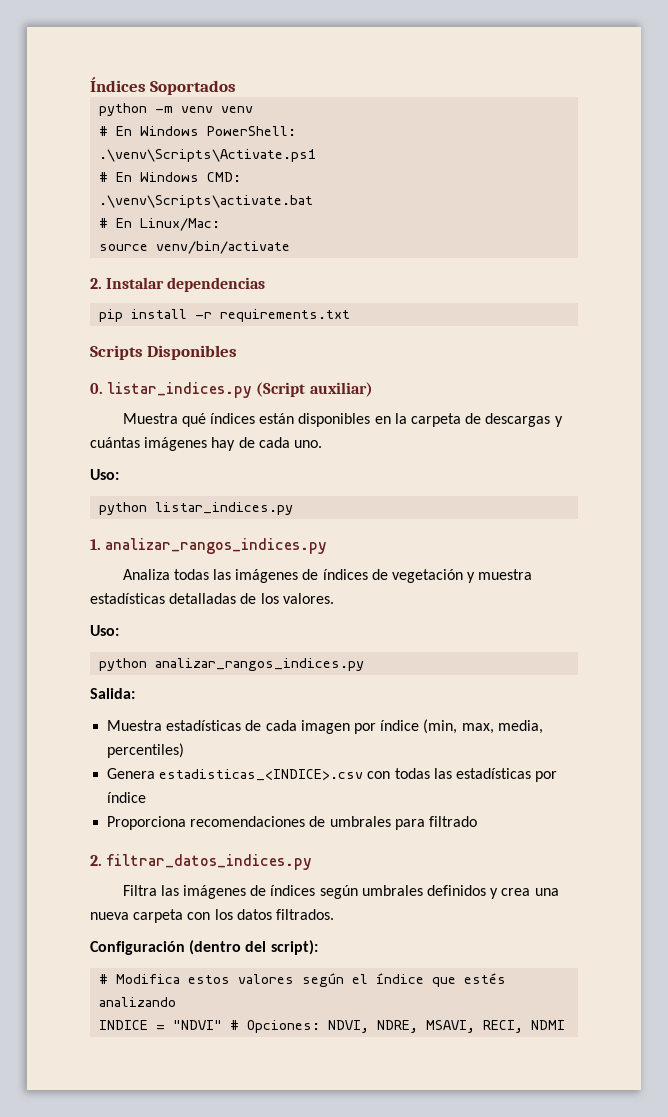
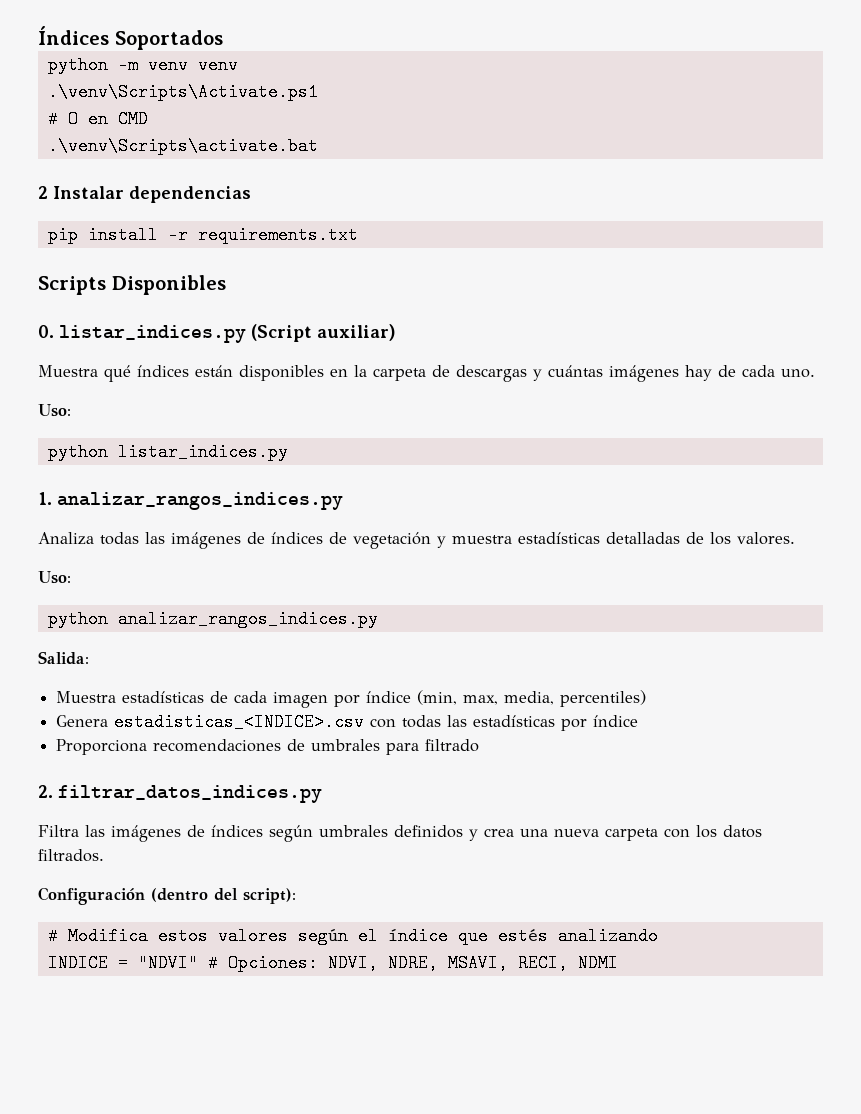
[99,126,297,136] [99,149,317,162] [99,172,242,182] [99,195,314,208] [99,218,221,231] [99,241,291,254] [90,278,102,289] # En Windows PowerShell: // .\venv\Scripts\Activate.ps1 // # En Windows CMD: // .\venv\Scripts\activate.bat // # En Linux/Mac: // source venv/bin/activate // 2. -> [47,83,318,101] [47,110,148,128] [47,137,318,155] [38,186,48,199] .\venv\Scripts\Activate.ps1 // # O en CMD // .\venv\Scripts\activate.bat // 2

